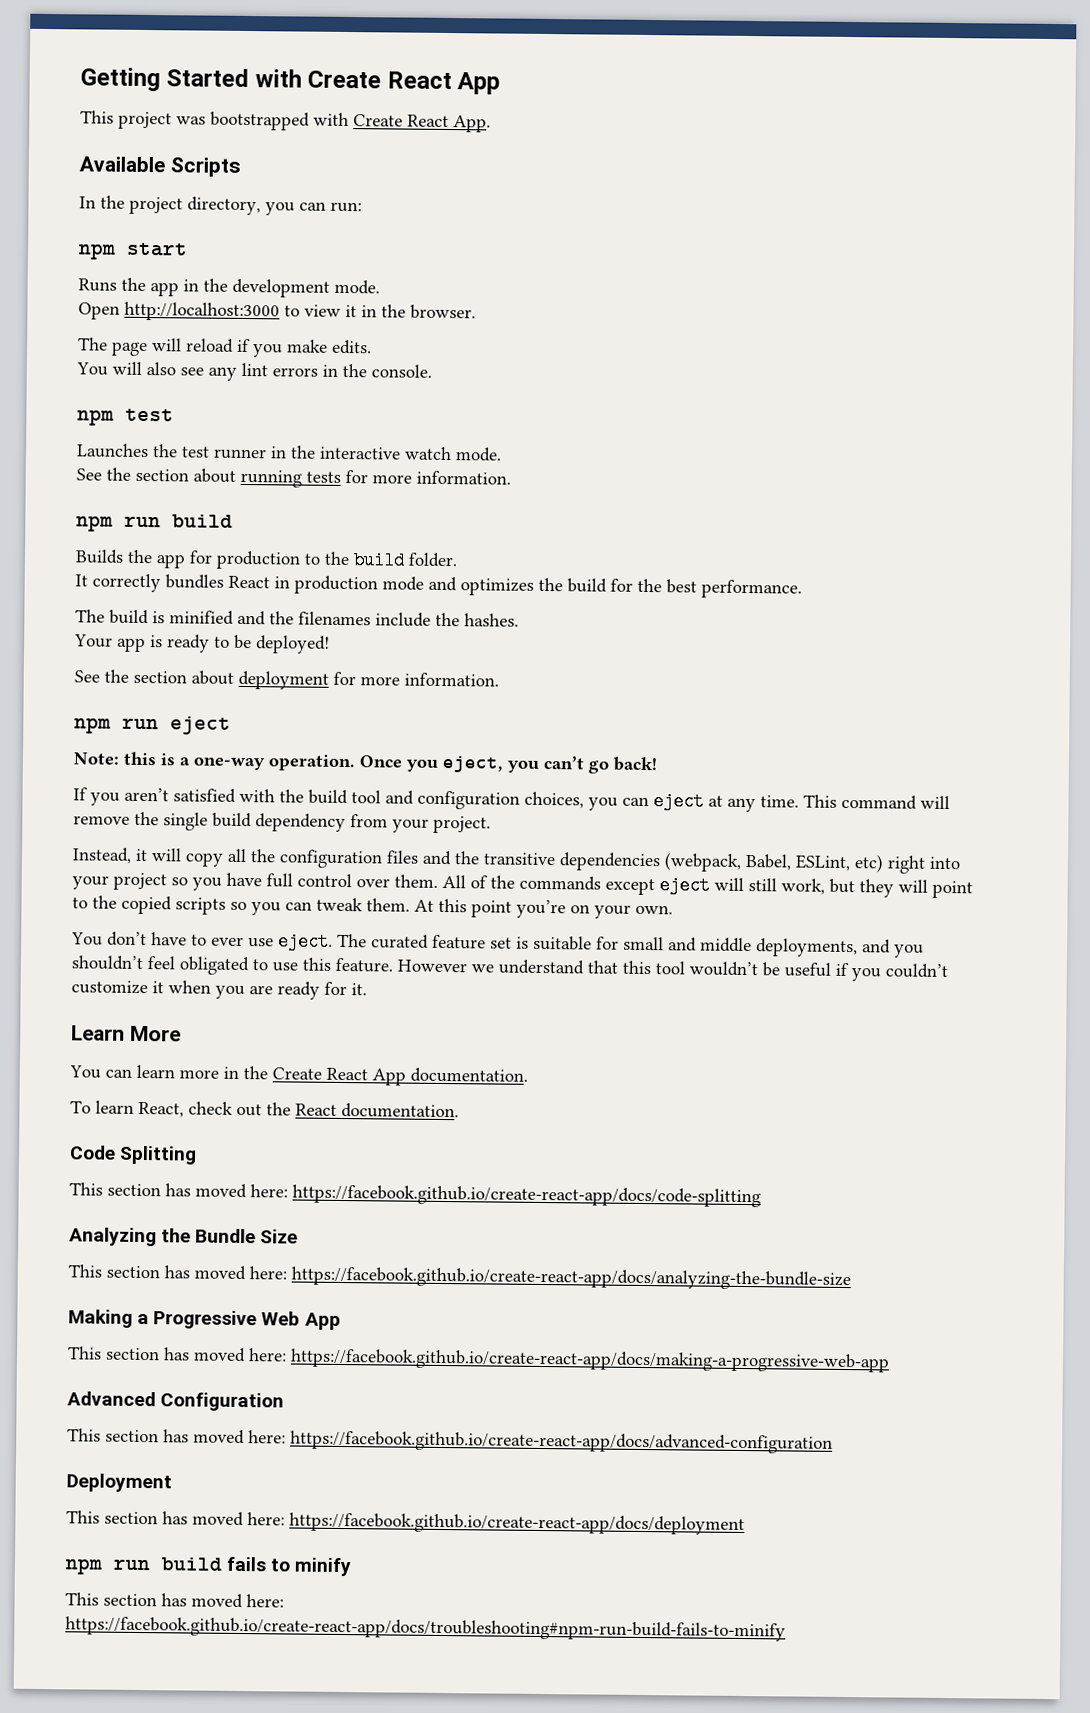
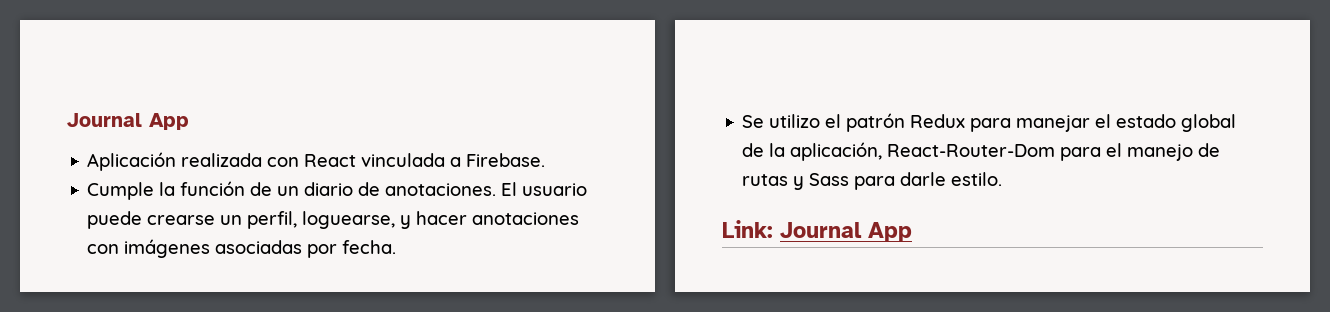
[80,67,501,95] [80,110,491,133] [79,156,241,177] [79,195,362,216] [78,242,188,260] [78,277,380,298] [78,301,476,322] [78,337,372,358] [76,361,432,381] [77,408,174,426] [76,443,502,462] [76,467,511,488] [76,514,233,532] [75,549,458,570] [75,573,802,599] [75,609,519,627] [74,634,330,654] [74,669,499,690] [74,716,231,735] [73,751,657,774] [73,787,950,813] [73,811,491,834] [72,847,961,874] [72,872,973,899] [72,895,673,919] [71,931,924,958] [71,955,948,982] [71,980,367,1000] [71,1025,181,1042] [69,1064,528,1086] [70,1100,459,1119] [69,1145,198,1165] [69,1182,761,1208] [69,1227,299,1247] [68,1264,851,1291] [68,1309,341,1330] [67,1346,890,1373] [67,1391,285,1412] [67,1428,833,1454] [66,1473,172,1493] [66,1510,745,1536] [65,1556,353,1577] [65,1592,284,1609] [65,1616,786,1642] Getting Started with Create React App // This project was bootstrapped with Create React App. // Available Scripts // In the project directory, you can run: // npm start // Runs the app in the development mode. // Open http://localhost:3000 to view it in the browser. // The page will reload if you make edits. // You will also see any lint errors in the console. // npm test // Launches the test runner in the interactive watch mode. // See the section about running tests for more information. // npm run build // Builds the app for production to the build folder. // It correctly bundles React in production mode and optimizes the build for the best performance. // The build is minified and the filenames include the hashes. // Your app is ready to be deployed! // See the section about deployment for more information. // npm run eject // Note: this is a one-way operation. Once you eject, you can’t go back! // If you aren’t satisfied with the build tool and configuration choices, you can eject at any time. This command will remove the single build dependency from your project. // Instead, it will copy all the configuration files and the transitive dependencies (webpack, Babel, ESLint, etc) right into your project so you have full control over them. All of the commands except eject will still work, but they will point to the copied scripts so you can tweak them. At this point you’re on your own. // You don’t have to ever use eject. The curated feature set is suitable for small and middle deployments, and you shouldn’t feel obligated to use this feature. However we understand that this tool wouldn’t be useful if you couldn’t customize it when you are ready for it. // Learn More // You can learn more in the Create React App documentation. // To learn React, check out the React documentation. // Code Splitting // This section has moved here: https://facebook.github.io/create-react-app/docs/code-splitting // Analyzing the Bundle Size // This section has moved here: https://facebook.github.io/create-react-app/docs/analyzing-the-bundle-size // Making a Progressive Web App // This section has moved here: https://facebook.github.io/create-react-app/docs/making-a-progressive-web-app // Advanced Configuration // This section has moved here: https://facebook.github.io/create-react-app/docs/advanced-configuration // Deployment // This section has moved here: https://facebook.github.io/create-react-app/docs/deployment // npm run build fails to minify // This section has moved here: https://facebook.github.io/create-react-app/docs/troubleshooting#npm-run-build-fails-to-minify -> [67,113,189,130] [87,152,546,171] [87,181,588,200] [87,211,580,229] [87,239,397,258] [742,113,1237,132] [742,142,1221,161] [742,172,1003,190] [722,220,912,242] Journal App // Aplicación realizada con React vinculada a Firebase. // Cumple la función de un diario de anotaciones. El usuario puede crearse un perfil, loguearse, y hacer anotaciones con imágenes asociadas por fecha. // Se utilizo el patrón Redux para manejar el estado global de la aplicación, React-Router-Dom para el manejo de rutas y Sass para darle estilo. // Link: Journal App

